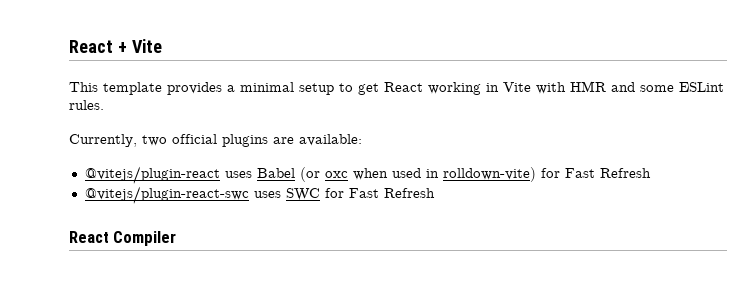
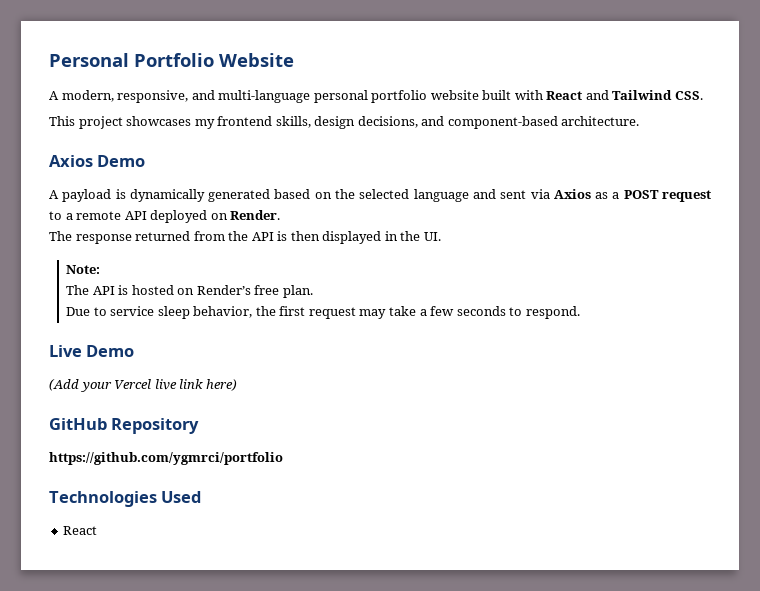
[69,39,162,53] [69,81,724,95] [69,100,104,110] [69,134,362,147] [84,166,651,184] [84,186,435,204] [69,231,177,246] React + Vite // This template provides a minimal setup to get React working in Vite with HMR and some ESLint rules. // Currently, two official plugins are available: // @vitejs/plugin-react uses Babel (or oxc when used in rolldown-vite) for Fast Refresh // @vitejs/plugin-react-swc uses SWC for Fast Refresh // React Compiler -> [49,53,294,67] [49,90,703,103] [49,116,640,129] [49,155,146,167] [49,189,711,202] [49,210,281,223] [49,231,441,244] [66,265,101,274] [66,285,313,298] [66,306,580,319] [49,345,135,357] [49,379,237,392] [49,418,200,434] [49,452,283,465] [49,491,202,507] [63,526,98,535] Personal Portfolio Website // A modern, responsive, and multi-language personal portfolio website built with React and Tailwind CSS. // This project showcases my frontend skills, design decisions, and component-based architecture. // Axios Demo // A payload is dynamically generated based on the selected language and sent via Axios as a POST request to a remote API deployed on Render. // The response returned from the API is then displayed in the UI. // Note: // The API is hosted on Render’s free plan. // Due to service sleep behavior, the first request may take a few seconds to respond. // Live Demo // (Add your Vercel live link here) // GitHub Repository // https://github.com/ygmrci/portfolio // Technologies Used // React

